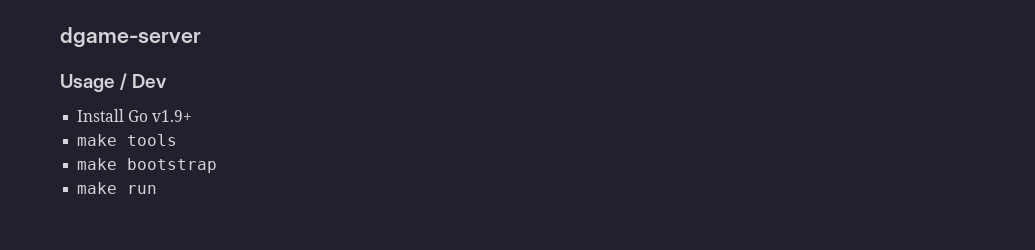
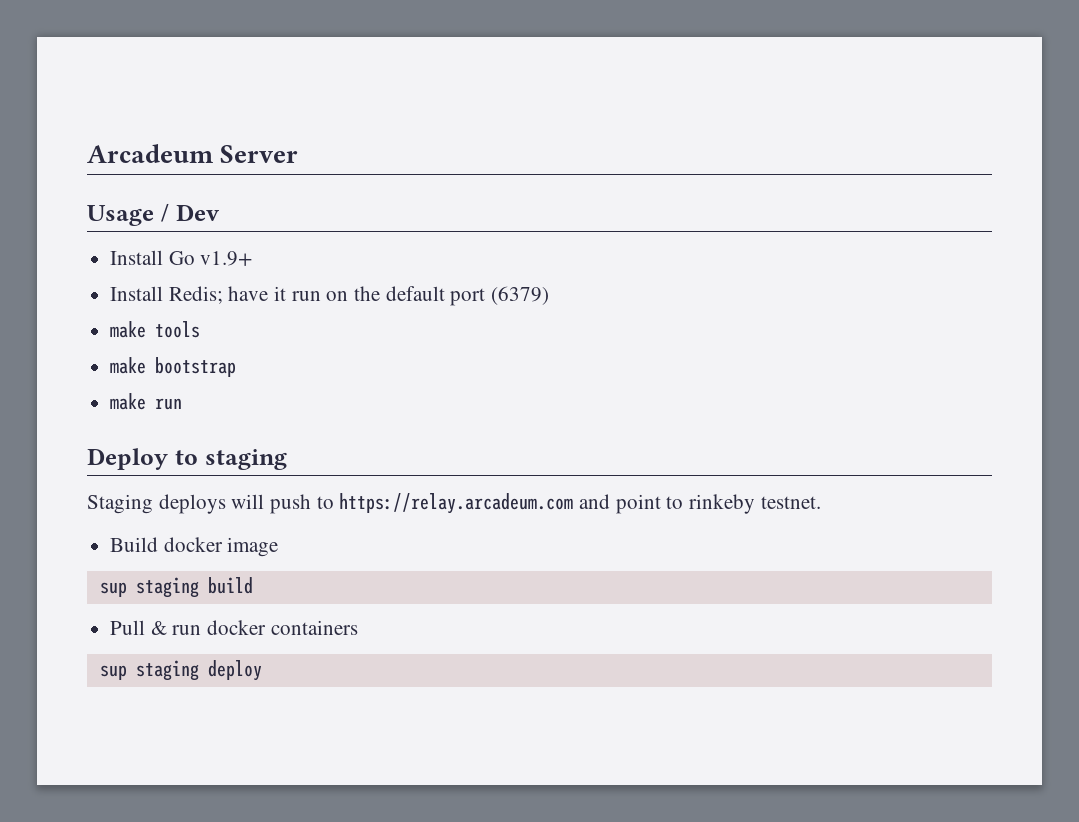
[60,27,201,48] dgame-server -> [87,144,299,163] Arcadeum Server
(193, 116) none -> [110,286,550,306] // Install Redis; have it run on the default port (6379)
(158, 189) none -> [87,448,287,470] [87,493,821,514] [110,537,279,557] [99,577,253,598] [110,620,358,635] [99,660,262,681] // Deploy to staging // Staging deploys will push to https://relay.arcadeum.com and point to rinkeby testnet. // Build docker image // sup staging build // Pull & run docker containers // sup staging deploy

